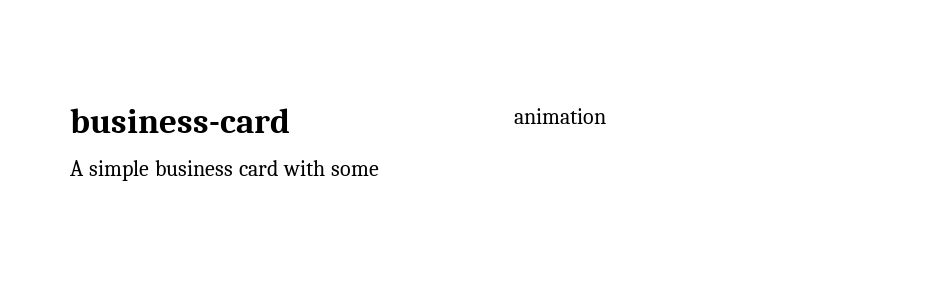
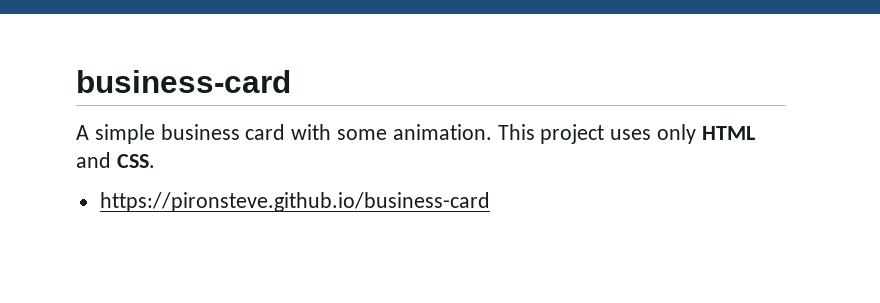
[514,108,606,124] animation -> [392,124,755,144] [76,152,155,168] [99,192,490,212] animation. This project uses only HTML and CSS. // https://pironsteve.github.io/business-card

